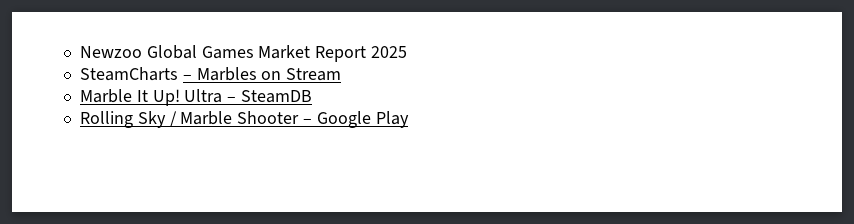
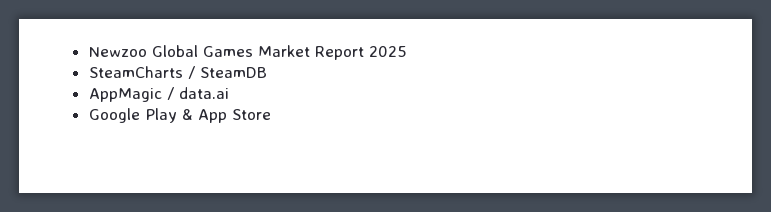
[182,67,342,81] [79,89,313,106] [79,111,409,128] – Marbles on Stream // Marble It Up! Ultra – SteamDB // Rolling Sky / Marble Shooter – Google Play -> [187,66,267,79] [88,87,229,102] [88,108,271,123] / SteamDB // AppMagic / data.ai // Google Play & App Store

